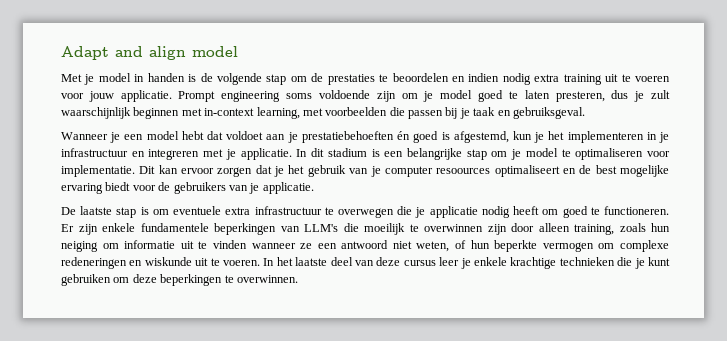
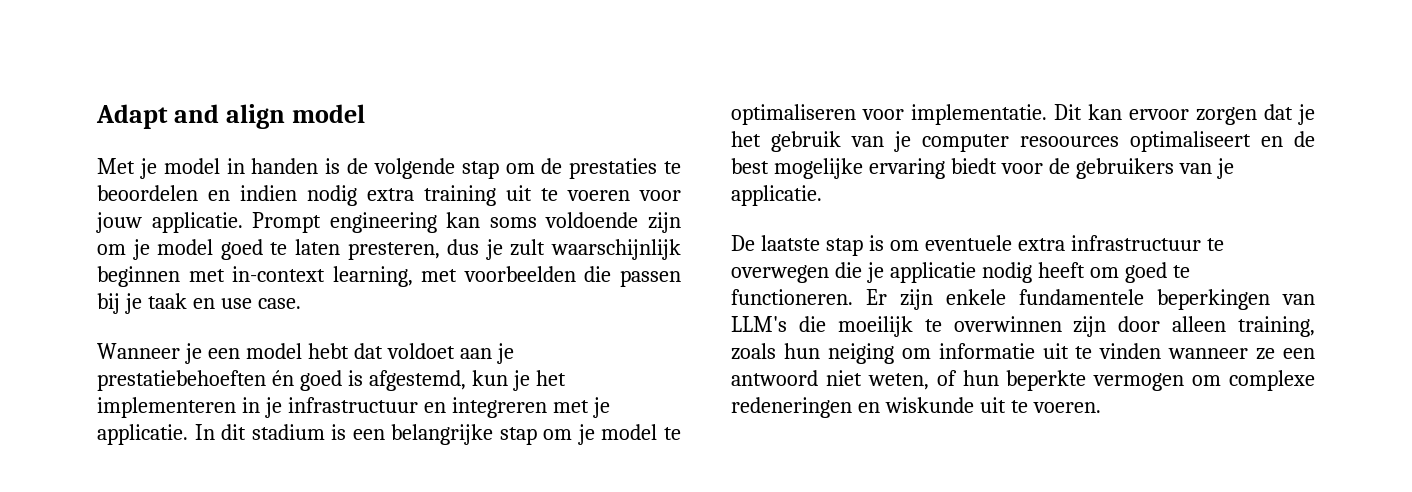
(281, 96) none -> [446,212,481,228] kan
[512,107,585,119] gebruiksgeval. -> [220,298,301,309] use case.
[263,257,670,269] [61,274,298,286] In het laatste deel van deze cursus leer je enkele krachtige technieken die je kunt gebruiken om deze beperkingen te overwinnen. -> (1101, 407) none

